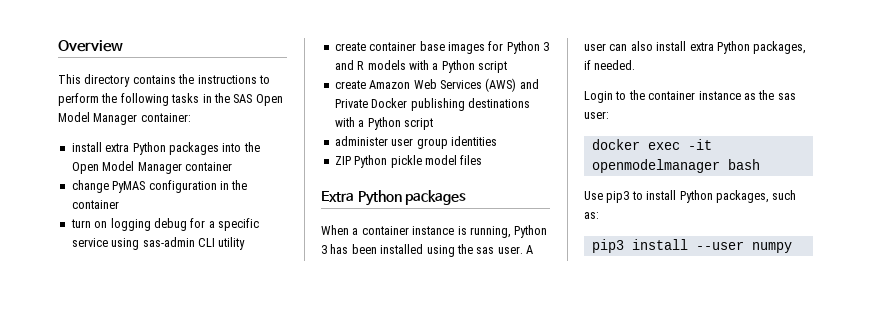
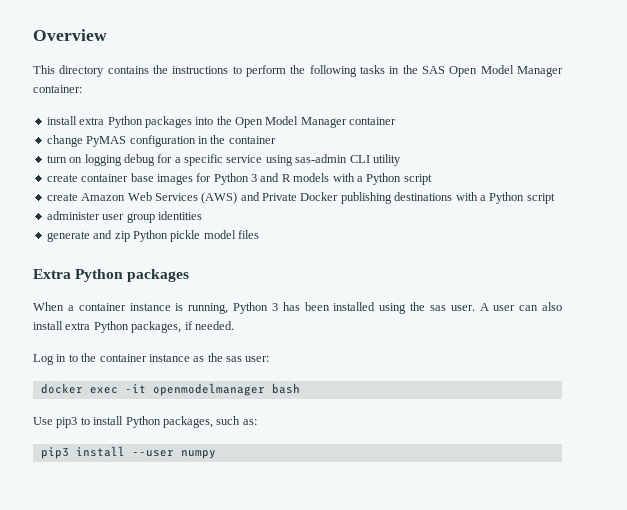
[334,156,351,165] ZIP -> [46,230,130,242] generate and zip
[584,91,613,103] Login -> [33,354,67,365] Log in

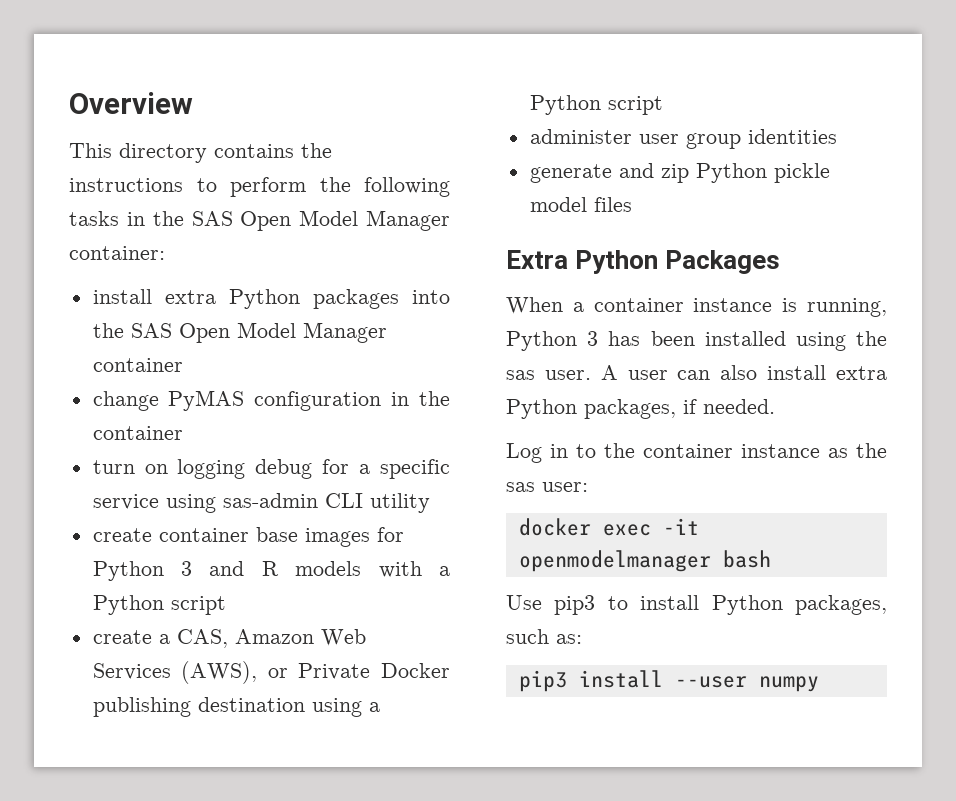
(232, 120) none -> [130,323,172,338] SAS
(78, 197) none -> [158,629,228,648] a CAS,
[201,192,260,204] (AWS) and -> [181,661,288,684] (AWS), or
[394,192,478,201] destinations with -> [197,697,362,717] destination using
[127,269,190,282] packages -> [665,250,781,274] Packages

